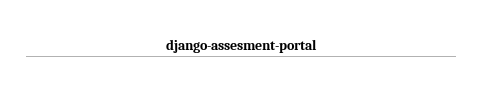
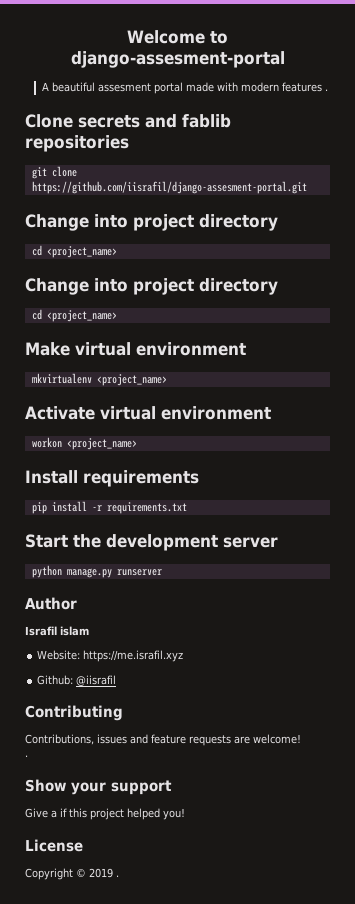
(166, 46) none -> [127,30,228,44] Welcome to
(317, 46) none -> [41,82,328,94] [25,114,231,128] [25,135,129,152] [31,166,77,179] [31,181,307,194] [25,214,278,231] [31,245,117,258] [25,278,278,295] [31,309,117,322] [25,342,246,356] [31,373,167,386] [25,406,271,420] [31,437,137,450] [25,470,199,487] [31,501,187,514] [25,534,278,551] [31,565,162,578] [25,597,77,610] [25,626,89,636] [37,650,184,662] [37,675,117,686] [25,705,123,721] [25,734,301,746] [25,755,28,757] [25,779,172,795] [25,808,185,820] [25,839,83,852] [25,868,119,880] // A beautiful assesment portal made with modern features . // Clone secrets and fablib repositories // git clone https://github.com/iisrafil/django-assesment-portal.git // Change into project directory // cd <project_name> // Change into project directory // cd <project_name> // Make virtual environment // mkvirtualenv <project_name> // Activate virtual environment // workon <project_name> // Install requirements // pip install -r requirements.txt // Start the development server // python manage.py runserver // Author // Israfil islam // Website: https://me.israfil.xyz // Github: @iisrafil // Contributing // Contributions, issues and feature requests are welcome! // . // Show your support // Give a if this project helped you! // License // Copyright © 2019 .

